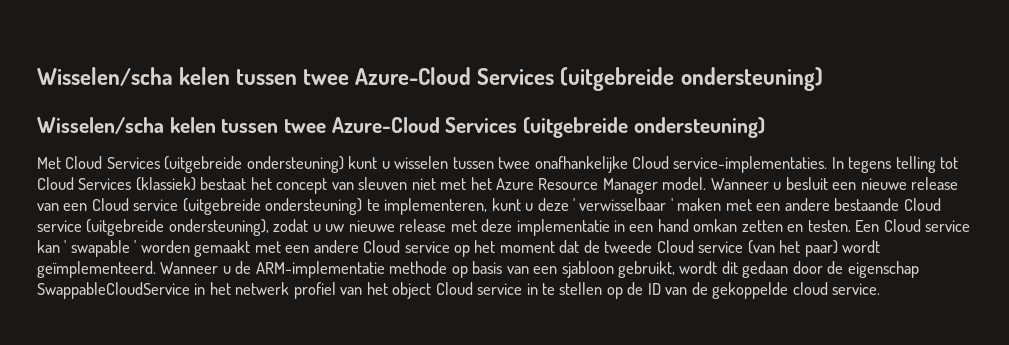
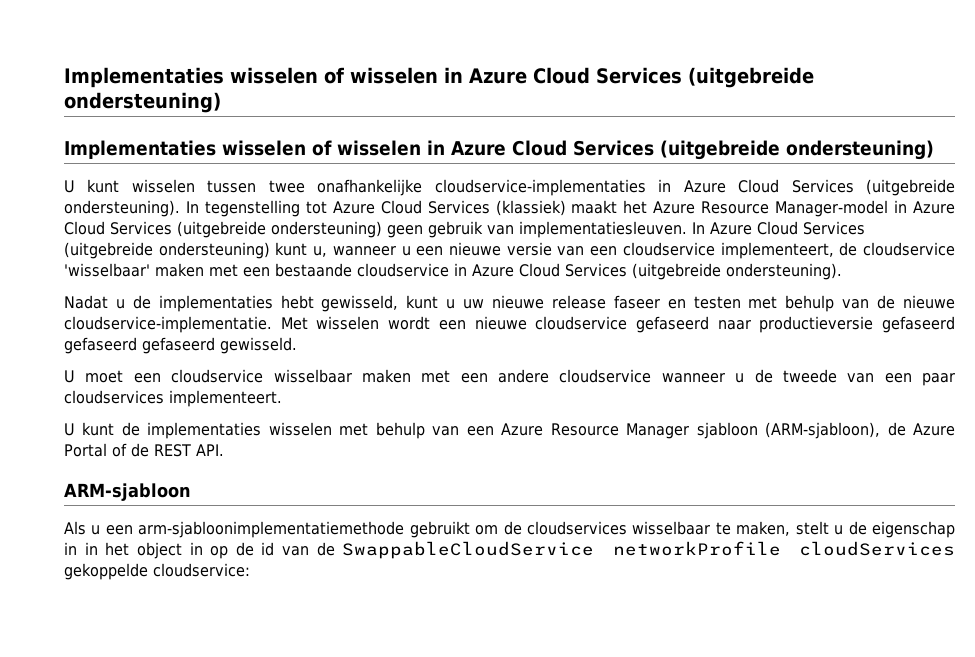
[37,67,823,91] [37,117,765,138] [37,157,61,169] Wisselen/scha kelen tussen twee Azure-Cloud Services (uitgebreide ondersteuning) // Wisselen/scha kelen tussen twee Azure-Cloud Services (uitgebreide ondersteuning) // Met -> [64,67,814,88] [64,92,221,113] [64,140,934,160] [64,179,956,196] [64,200,955,217] [64,221,752,238] Implementaties wisselen of wisselen in Azure Cloud Services (uitgebreide ondersteuning) // Implementaties wisselen of wisselen in Azure Cloud Services (uitgebreide ondersteuning) // U kunt wisselen tussen twee onafhankelijke cloudservice-implementaties in Azure Cloud Services (uitgebreide ondersteuning). In tegenstelling tot Azure Cloud Services (klassiek) maakt het Azure Resource Manager-model in Azure Cloud Services (uitgebreide ondersteuning) geen gebruik van implementatiesleuven. In Azure
[381,156,959,173] [37,177,959,194] [37,198,941,215] [37,219,971,236] [37,240,881,257] [37,261,919,278] [37,282,603,299] u wisselen tussen twee onafhankelijke Cloud service-implementaties. In tegens telling tot Cloud Services (klassiek) bestaat het concept van sleuven niet met het Azure Resource Manager model. Wanneer u besluit een nieuwe release van een Cloud service (uitgebreide ondersteuning) te implementeren, kunt u deze ' verwisselbaar ' maken met een andere bestaande Cloud service (uitgebreide ondersteuning), zodat u uw nieuwe release met deze implementatie in een hand omkan zetten en testen. Een Cloud service kan ' swapable ' worden gemaakt met een andere Cloud service op het moment dat de tweede Cloud service (van het paar) wordt geïmplementeerd. Wanneer u de ARM-implementatie methode op basis van een sjabloon gebruikt, wordt dit gedaan door de eigenschap SwappableCloudService in het netwerk profiel van het object Cloud service in te stellen -> [313,242,955,259] [64,263,842,280] [64,295,956,312] [64,316,956,333] [64,337,297,354] [64,369,955,386] [64,390,282,407] [64,422,955,439] [64,443,224,457] [64,483,191,501] [64,521,956,538] [64,542,203,559] u, wanneer u een nieuwe versie van een cloudservice implementeert, de cloudservice 'wisselbaar' maken met een bestaande cloudservice in Azure Cloud Services (uitgebreide ondersteuning). // Nadat u de implementaties hebt gewisseld, kunt u uw nieuwe release faseer en testen met behulp van de nieuwe cloudservice-implementatie. Met wisselen wordt een nieuwe cloudservice gefaseerd naar productieversie gefaseerd gefaseerd gefaseerd gewisseld. // U moet een cloudservice wisselbaar maken met een andere cloudservice wanneer u de tweede van een paar cloudservices implementeert. // U kunt de implementaties wisselen met behulp van een Azure Resource Manager sjabloon (ARM-sjabloon), de Azure Portal of de REST API. // ARM-sjabloon // Als u een arm-sjabloonimplementatiemethode gebruikt om de cloudservices wisselbaar te maken, stelt u de eigenschap in in het object in
[647,282,881,299] ID van de gekoppelde cloud service. -> [261,541,955,559] [64,563,250,580] id van de SwappableCloudService networkProfile cloudServices gekoppelde cloudservice:

